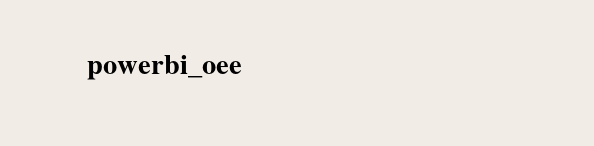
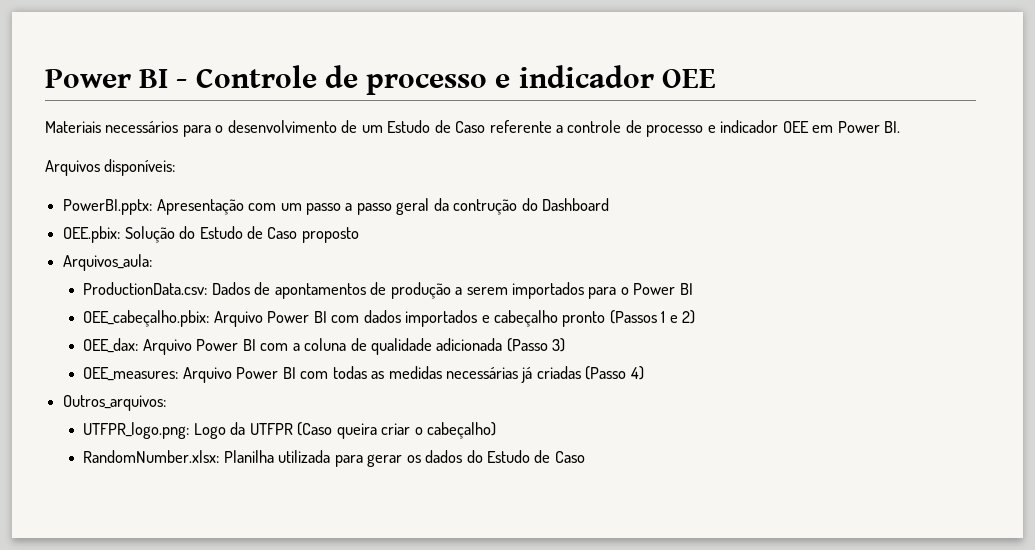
[87,55,242,80] powerbi_oee -> [45,65,716,95] [45,120,901,137] [45,159,176,176] [63,198,610,215] [63,226,359,243] [63,254,153,271] [83,282,693,299] [83,310,696,327] [83,338,566,355] [83,366,644,383] [63,395,167,411] [83,422,496,439] [83,450,585,467] Power BI - Controle de processo e indicador OEE // Materiais necessários para o desenvolvimento de um Estudo de Caso referente a controle de processo e indicador OEE em Power BI. // Arquivos disponíveis: // PowerBI.pptx: Apresentação com um passo a passo geral da contrução do Dashboard // OEE.pbix: Solução do Estudo de Caso proposto // Arquivos_aula: // ProductionData.csv: Dados de apontamentos de produção a serem importados para o Power BI // OEE_cabeçalho.pbix: Arquivo Power BI com dados importados e cabeçalho pronto (Passos 1 e 2) // OEE_dax: Arquivo Power BI com a coluna de qualidade adicionada (Passo 3) // OEE_measures: Arquivo Power BI com todas as medidas necessárias já criadas (Passo 4) // Outros_arquivos: // UTFPR_logo.png: Logo da UTFPR (Caso queira criar o cabeçalho) // RandomNumber.xlsx: Planilha utilizada para gerar os dados do Estudo de Caso

